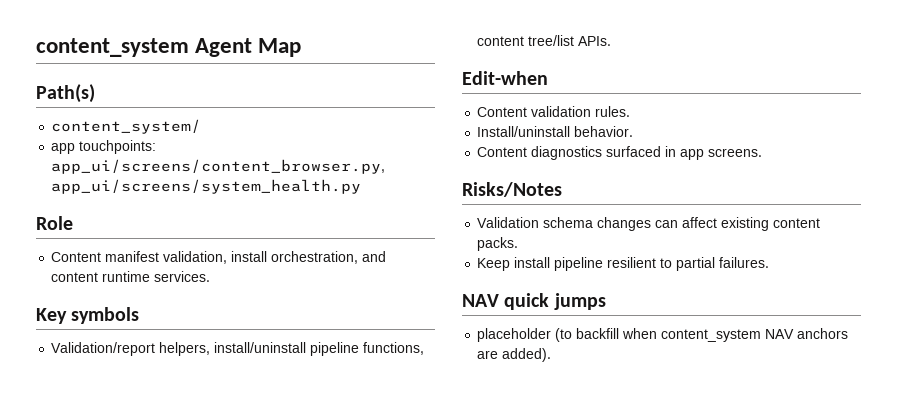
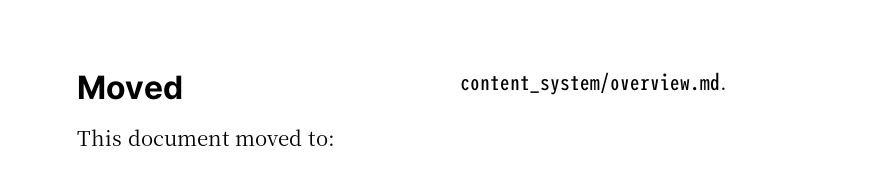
[36,38,302,57] [36,84,95,103] [51,119,202,134] [51,140,157,154] [51,159,386,174] [51,179,362,194] [36,216,73,230] [51,251,387,264] [51,271,211,282] [36,307,140,324] [51,342,425,356] [477,35,612,46] [462,71,548,85] [477,106,631,117] [477,126,634,137] [477,146,763,160] [462,182,562,197] [477,217,821,231] [477,237,519,251] [477,257,770,271] [462,293,606,310] [477,328,849,342] [477,348,552,362] content_system Agent Map // Path(s) // content_system/ // app touchpoints: app_ui/screens/content_browser.py, app_ui/screens/system_health.py // Role // Content manifest validation, install orchestration, and content runtime services. // Key symbols // Validation/report helpers, install/uninstall pipeline functions, content tree/list APIs. // Edit-when // Content validation rules. // Install/uninstall behavior. // Content diagnostics surfaced in app screens. // Risks/Notes // Validation schema changes can affect existing content packs. // Keep install pipeline resilient to partial failures. // NAV quick jumps // placeholder (to backfill when content_system NAV anchors are added). -> [77,75,183,100] [77,129,335,146] [460,72,727,95] Moved // This document moved to: content_system/overview.md.

